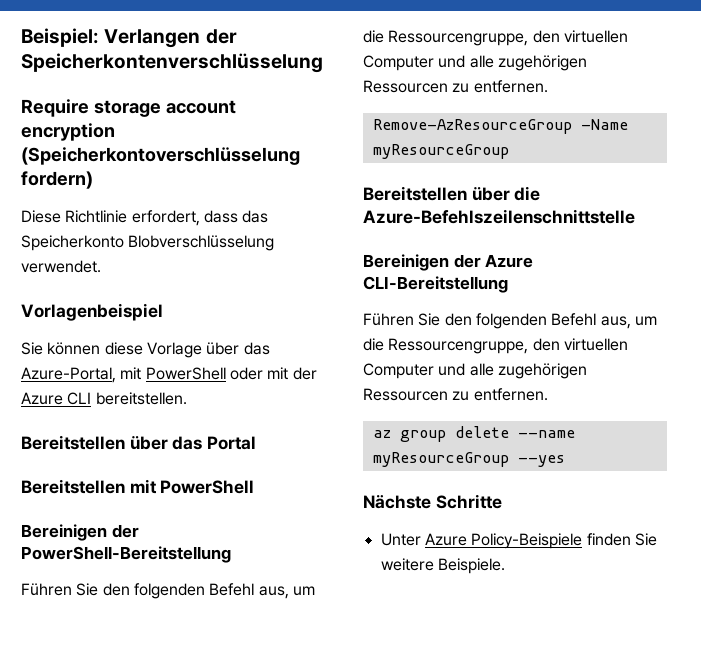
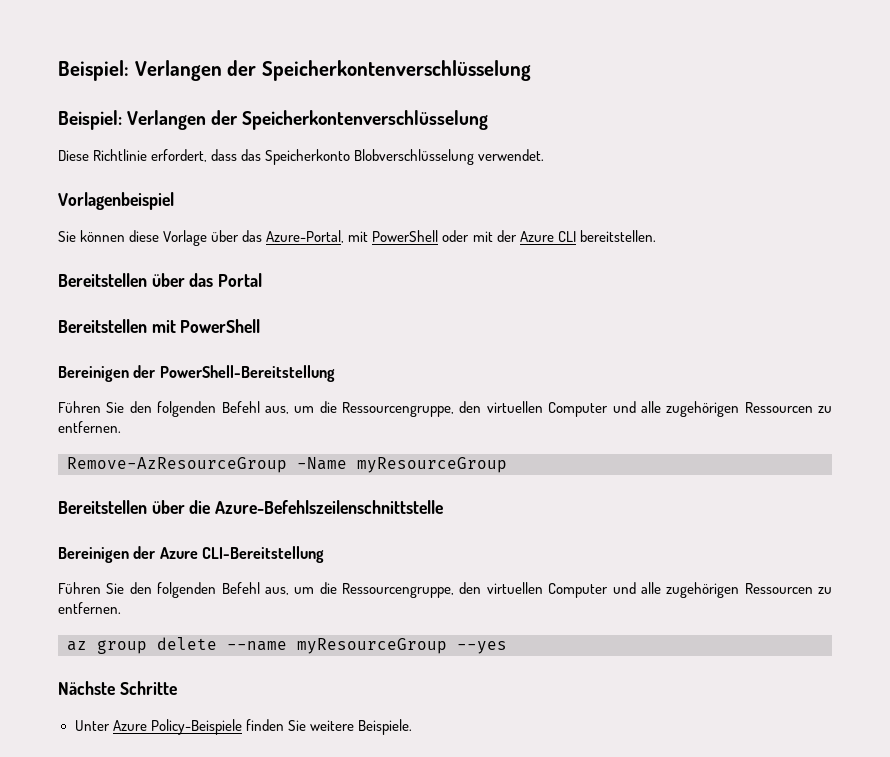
[21,28,237,48] [21,53,323,73] [21,99,236,117] [21,123,115,141] [21,147,300,165] [21,171,93,189] Beispiel: Verlangen der Speicherkontenverschlüsselung // Require storage account encryption (Speicherkontoverschlüsselung fordern) -> [58,60,531,81] [58,110,489,130] Beispiel: Verlangen der Speicherkontenverschlüsselung // Beispiel: Verlangen der Speicherkontenverschlüsselung

